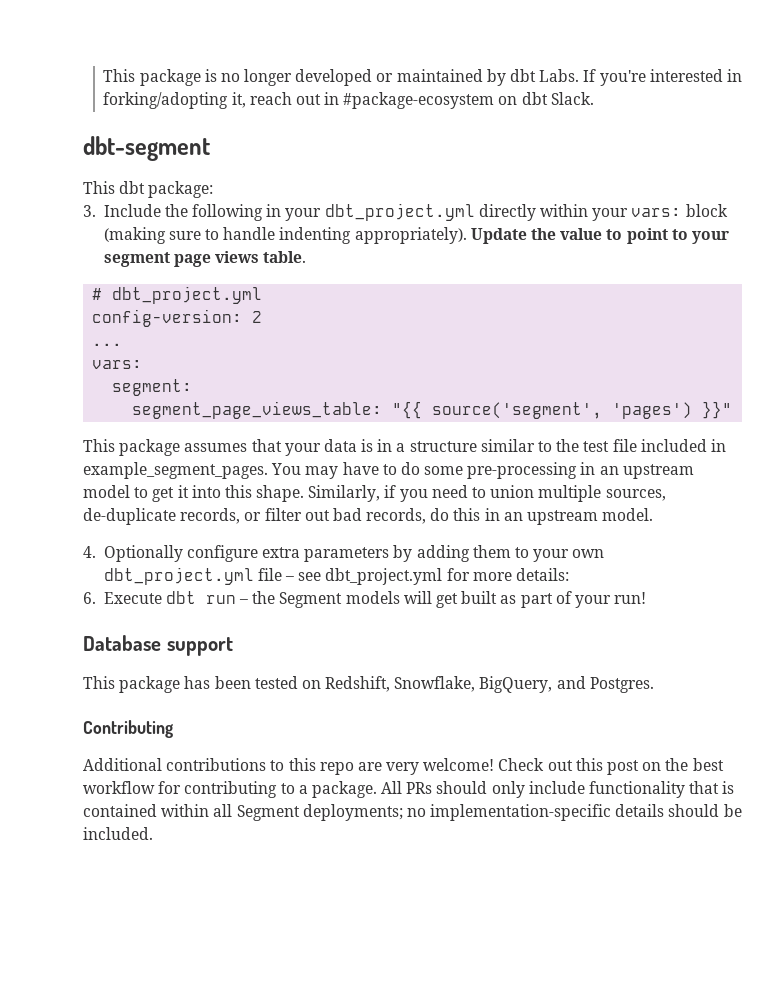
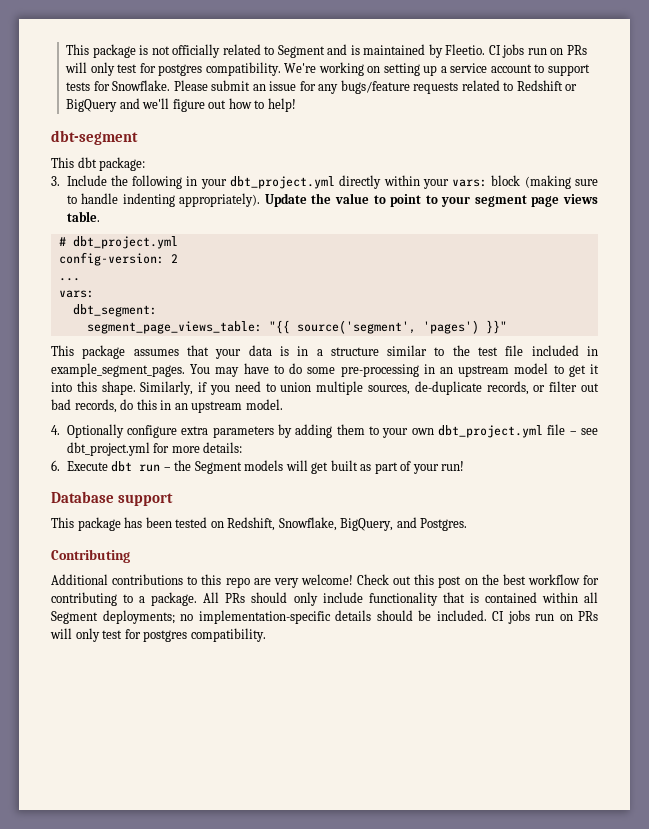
[220,69,742,86] [103,92,594,109] no longer developed or maintained by dbt Labs. If you're interested in forking/adopting it, reach out in #package-ecosystem on dbt Slack. -> [151,44,587,58] [65,62,590,76] [66,80,578,94] [66,98,296,112] not officially related to Segment and is maintained by Fleetio. CI jobs run on PRs will only test for postgres compatibility. We're working on setting up a service account to support tests for Snowflake. Please submit an issue for any bugs/feature requests related to Redshift or BigQuery and we'll figure out how to help!
[112,379,193,396] segment: -> [72,304,157,317] dbt_segment:
(153, 833) none -> [492,610,598,624] [50,628,266,642] CI jobs run on PRs will only test for postgres compatibility.

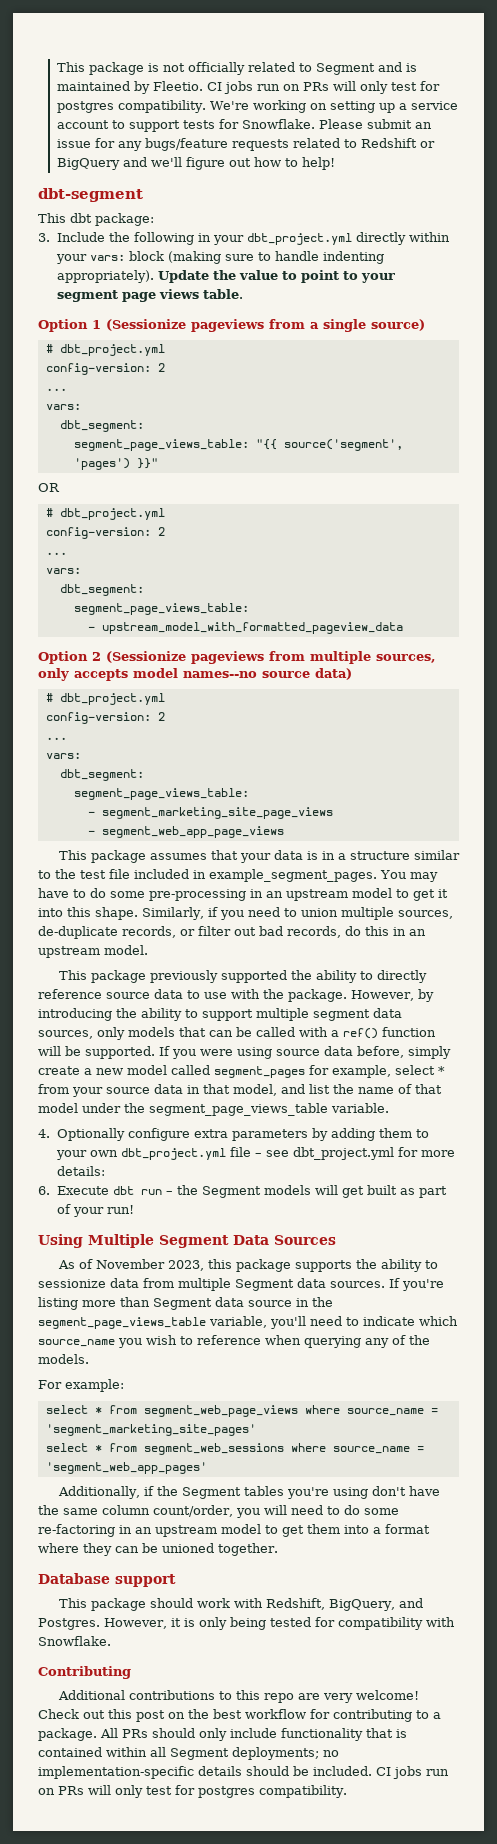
(100, 216) none -> [38,319,425,332] // Option 1 (Sessionize pageviews from a single source)
(507, 327) none -> [38,483,60,492] [45,508,165,520] [45,527,165,539] [45,552,67,555] [45,567,81,574] [59,584,144,596] [73,603,249,615] [87,622,403,634] [38,651,436,664] [38,668,352,681] [45,693,165,705] [45,712,165,724] [45,737,67,740] [45,752,81,759] [59,769,144,781] [73,788,249,800] [87,807,333,819] [87,826,284,838] // OR // # dbt_project.yml // config-version: 2 // ... // vars: // dbt_segment: // segment_page_views_table: // - upstream_model_with_formatted_pageview_data // Option 2 (Sessionize pageviews from multiple sources, only accepts model names--no source data) // # dbt_project.yml // config-version: 2 // ... // vars: // dbt_segment: // segment_page_views_table: // - segment_marketing_site_page_views // - segment_web_app_page_views
(283, 404) none -> [58,970,427,983] [38,989,434,1002] [38,1008,402,1021] [38,1027,436,1040] [38,1046,451,1059] [38,1065,445,1078] [38,1084,442,1097] [38,1103,389,1116] // This package previously supported the ability to directly reference source data to use with the package. However, by introducing the ability to support multiple segment data sources, only models that can be called with a ref() function will be supported. If you were using source data before, simply create a new model called segment_pages for example, select * from your source data in that model, and list the name of that model under the segment_page_views_table variable.
[51,491,173,506] [51,517,468,531] Database support // This package has been tested on Redshift, Snowflake, BigQuery, and Postgres. -> [38,1234,336,1248] [57,1259,438,1272] [38,1278,444,1291] [38,1297,333,1310] [38,1316,458,1329] [38,1335,430,1348] [38,1354,89,1364] [38,1379,124,1392] [45,1405,438,1417] [45,1424,256,1436] [45,1443,424,1455] [45,1462,207,1474] [57,1486,440,1499] [38,1505,399,1518] [38,1524,430,1537] [38,1543,278,1556] [38,1573,176,1587] [58,1598,423,1611] [38,1617,455,1630] [38,1636,111,1646] Using Multiple Segment Data Sources // As of November 2023, this package supports the ability to sessionize data from multiple Segment data sources. If you're listing more than Segment data source in the segment_page_views_table variable, you'll need to indicate which source_name you wish to reference when querying any of the models. // For example: // select * from segment_web_page_views where source_name = 'segment_marketing_site_pages' // select * from segment_web_sessions where source_name = 'segment_web_app_pages' // Additionally, if the Segment tables you're using don't have the same column count/order, you will need to do some re-factoring in an upstream model to get them into a format where they can be unioned together. // Database support // This package should work with Redshift, BigQuery, and Postgres. However, it is only being tested for compatibility with Snowflake.

